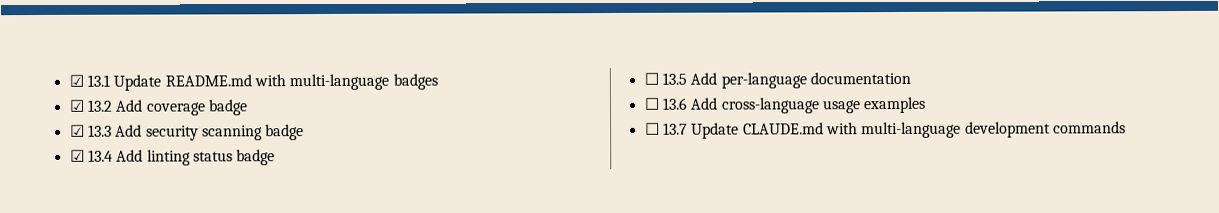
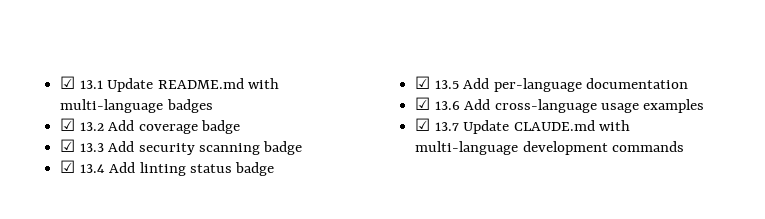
[643,72,659,85] ☐ -> [415,76,431,89] ☑
[643,97,660,110] ☐ -> [415,97,431,110] ☑
[644,122,660,135] ☐ -> [415,118,431,131] ☑

